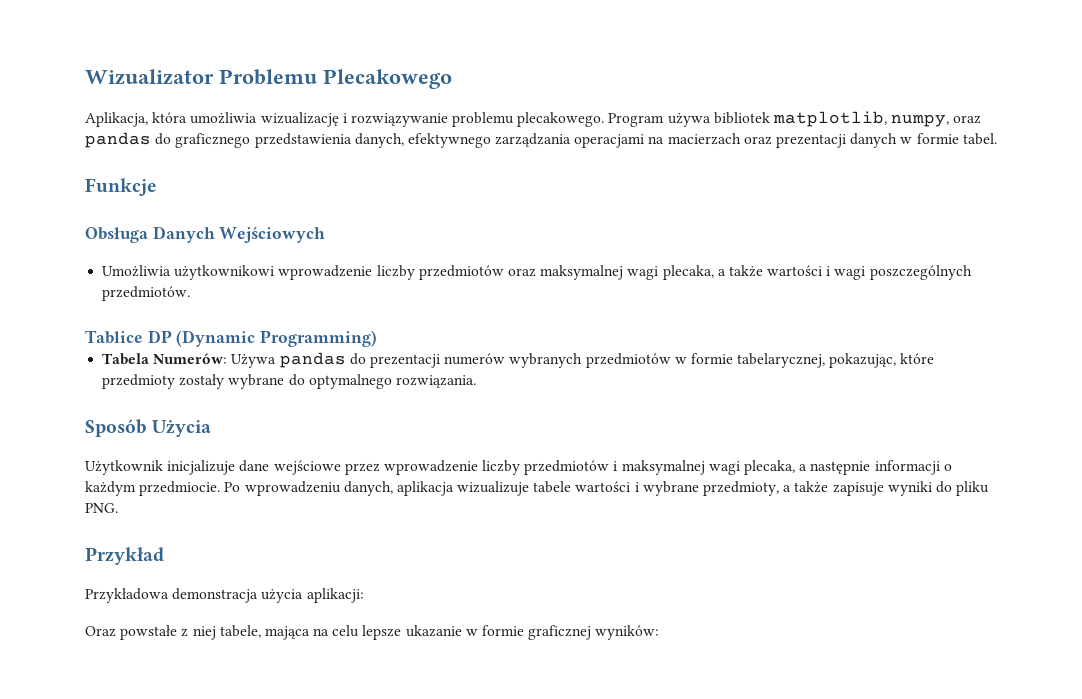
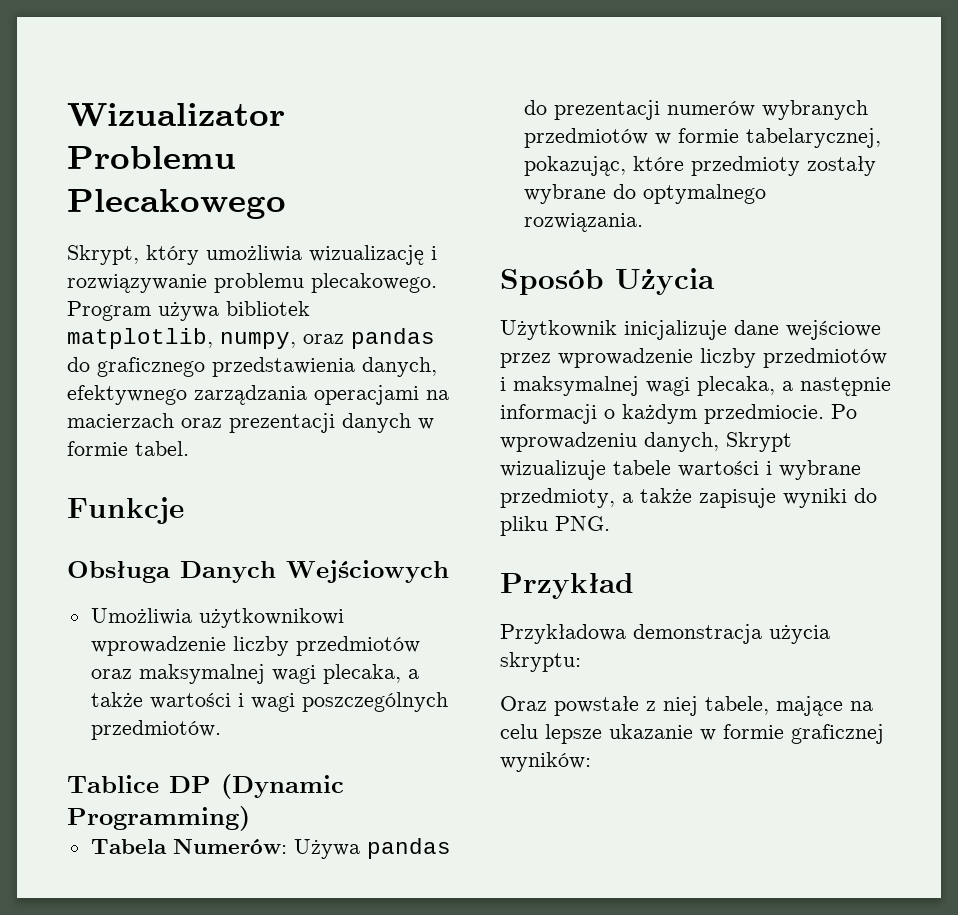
[85,112,188,127] Aplikacja, która -> [67,245,199,265] Skrypt, który
[396,481,454,496] aplikacja -> [726,432,792,452] Skrypt
[306,588,364,603] aplikacji: -> [500,652,581,672] skryptu:
[264,626,310,640] mająca -> [776,696,843,716] mające

